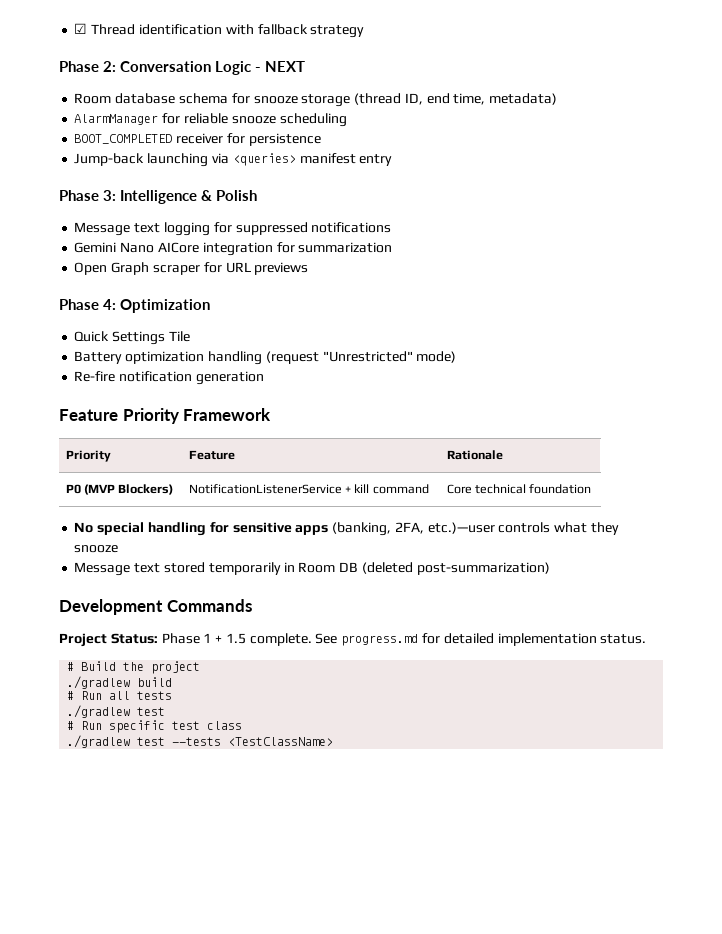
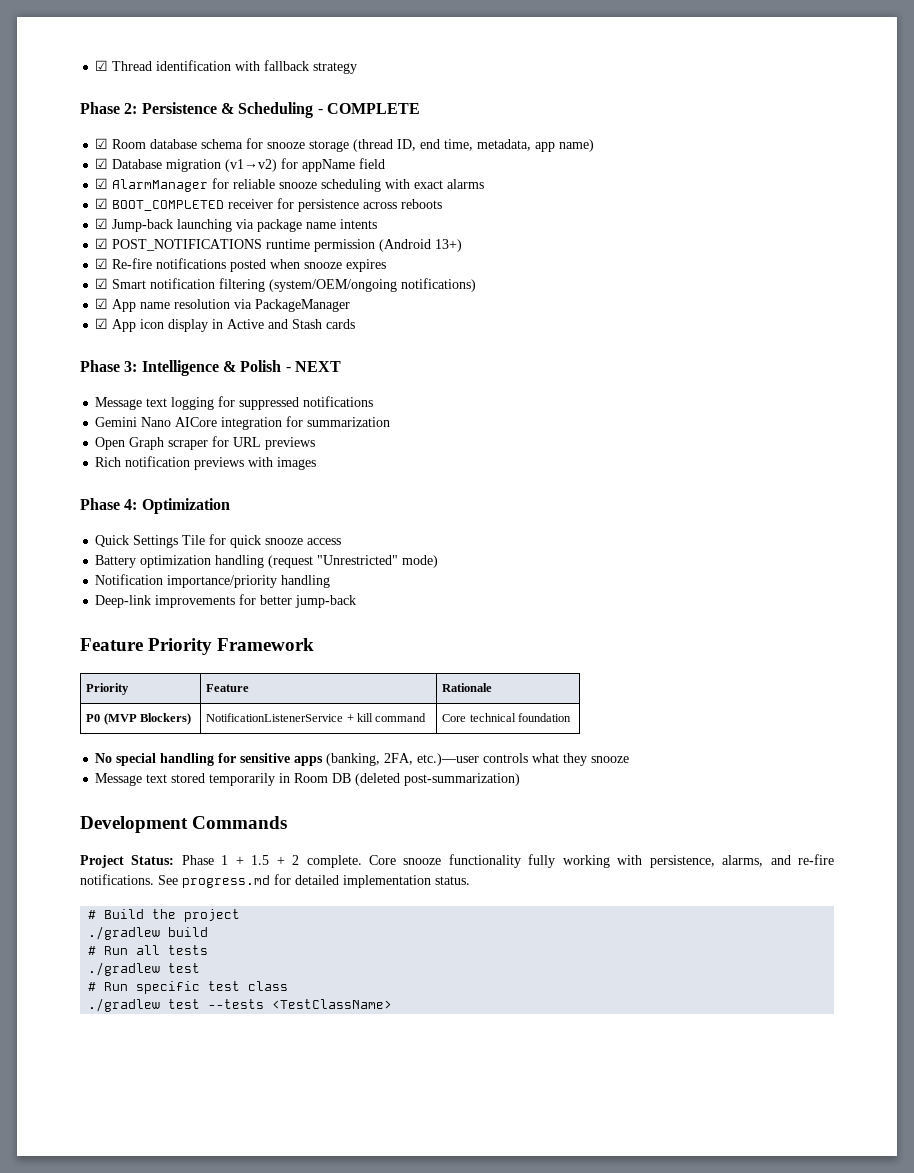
[120,61,305,75] Conversation Logic - NEXT // -> [141,102,420,118] [95,138,109,149] Persistence & Scheduling - COMPLETE // ☑
[489,93,558,105] metadata) // -> [477,139,595,152] [95,158,386,172] [95,178,109,189] metadata, app name) // ☑ Database migration (v1→v2) for appName field // ☑
(347, 120) // -> [385,179,485,189] [95,198,109,209] with exact alarms // ☑
[74,153,393,167] // Jump-back launching via <queries> manifest entry -> [363,199,443,209] [95,218,378,232] [95,238,463,252] [95,258,387,272] [95,278,477,292] [95,298,351,312] [95,318,356,332] across reboots // ☑ Jump-back launching via package name intents // ☑ POST_NOTIFICATIONS runtime permission (Android 13+) // ☑ Re-fire notifications posted when snooze expires // ☑ Smart notification filtering (system/OEM/ongoing notifications) // ☑ App name resolution via PackageManager // ☑ App icon display in Active and Stash cards
(257, 195) none -> [285,361,341,372] - NEXT
(309, 268) none -> [95,456,317,470] // Rich notification previews with images
(190, 336) none -> [209,534,342,548] for quick snooze access
[74,371,264,385] Re-fire notification generation -> [95,574,331,588] [95,594,357,608] Notification importance/priority handling // Deep-link improvements for better jump-back
[249,633,312,646] complete. -> [276,854,835,868] [80,874,154,885] + 2 complete. Core snooze functionality fully working with persistence, alarms, and re-fire notifications.

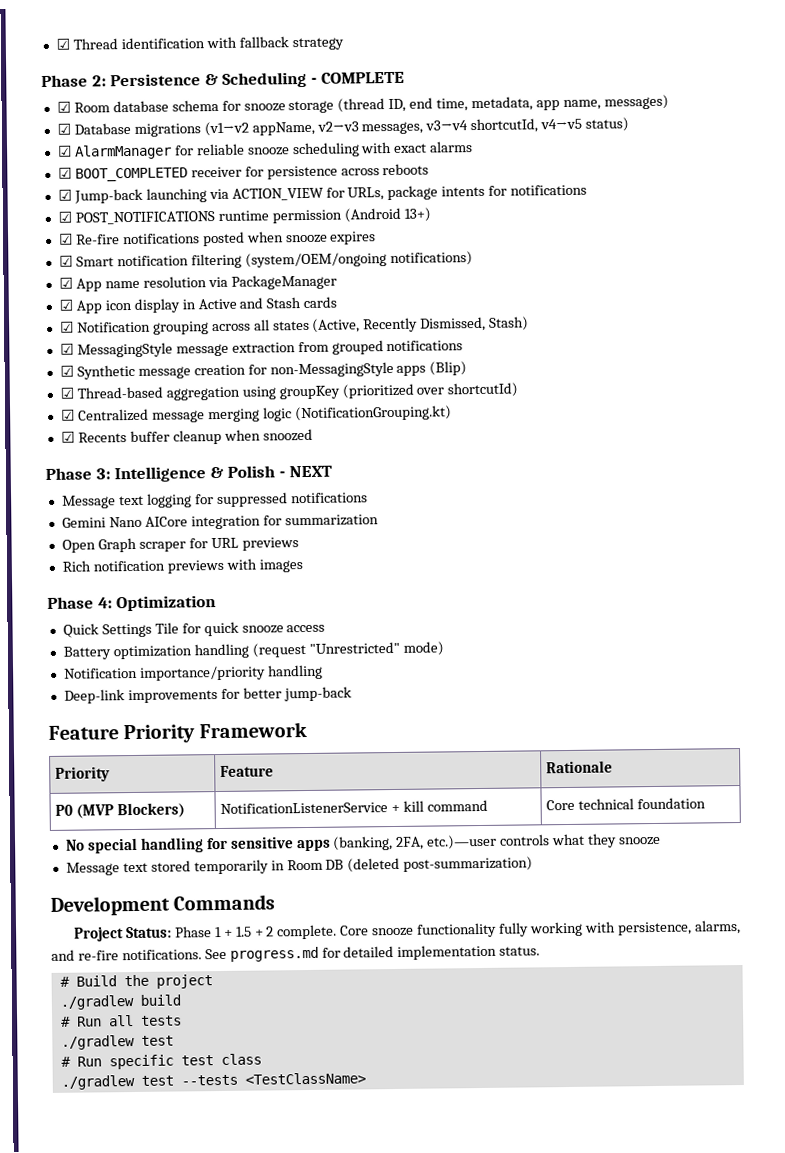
[559,139,595,152] name) -> [562,94,669,111] name, messages)
[166,158,386,172] migration (v1→v2) for appName field -> [133,117,630,137] migrations (v1→v2 appName, v2→v3 messages, v3→v4 shortcutId, v4→v5 status)
[257,219,337,232] package name -> [231,185,439,201] ACTION_VIEW for URLs, package
(378, 224) none -> [488,184,588,196] for notifications
(356, 324) none -> [59,316,530,335] [59,340,464,358] [59,361,468,380] [59,382,519,401] [60,405,452,423] [60,428,313,445] // ☑ Notification grouping across all states (Active, Recently Dismissed, Stash) // ☑ MessagingStyle message extraction from grouped notifications // ☑ Synthetic message creation for non-MessagingStyle apps (Blip) // ☑ Thread-based aggregation using groupKey (prioritized over shortcutId) // ☑ Centralized message merging logic (NotificationGrouping.kt) // ☑ Recents buffer cleanup when snoozed

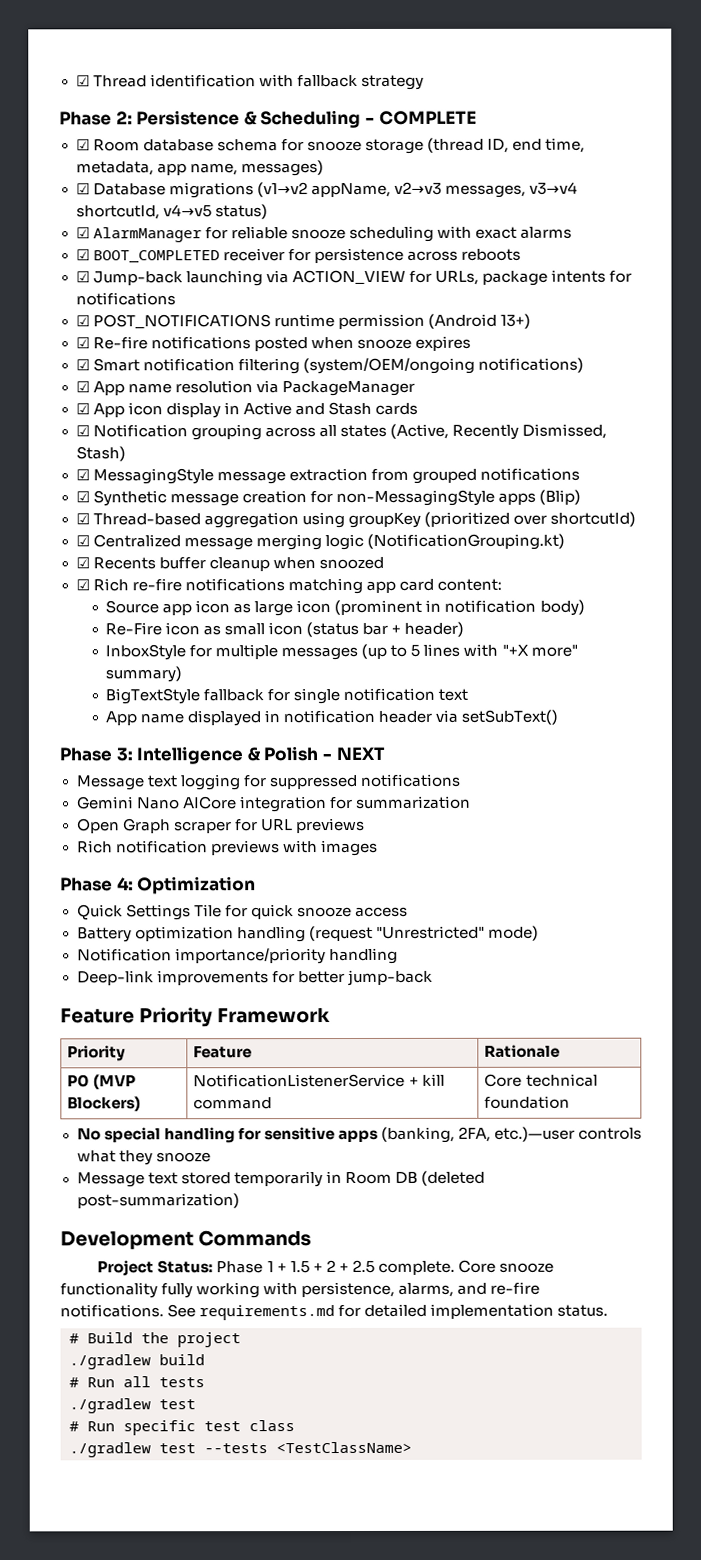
(313, 435) none -> [75,577,502,595] [105,599,585,617] [105,621,465,638] [105,643,578,661] [105,666,183,683] [105,687,469,705] [105,709,559,727] // ☑ Rich re-fire notifications matching app card content: // Source app icon as large icon (prominent in notification body) // Re-Fire icon as small icon (status bar + header) // InboxStyle for multiple messages (up to 5 lines with "+X more" summary) // BigTextStyle fallback for single notification text // App name displayed in notification header via setSubText()
(275, 931) none -> [338,1259,375,1273] + 2.5
[229,946,319,962] progress.md -> [199,1305,336,1321] requirements.md

